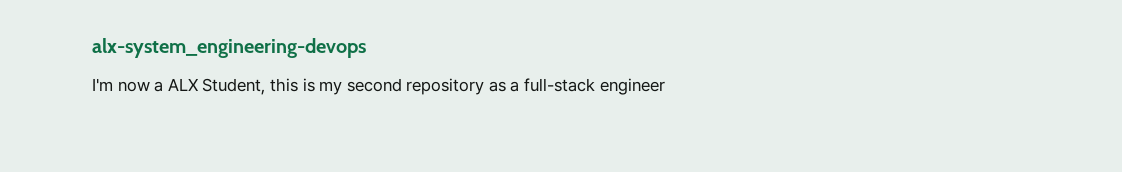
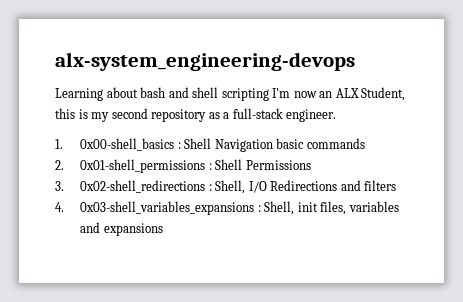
(366, 48) none -> [55,87,269,101] Learning about bash and shell scripting
[154,81,164,92] a -> [319,91,333,98] an
[599,78,665,95] engineer -> [286,109,337,122] [55,138,365,152] [55,159,311,173] [55,180,397,194] [55,201,399,215] [80,222,163,236] engineer. // 1. 0x00-shell_basics : Shell Navigation basic commands // 2. 0x01-shell_permissions : Shell Permissions // 3. 0x02-shell_redirections : Shell, I/O Redirections and filters // 4. 0x03-shell_variables_expansions : Shell, init files, variables and expansions

